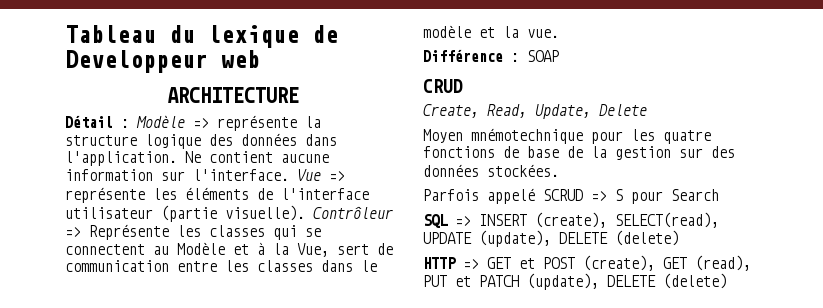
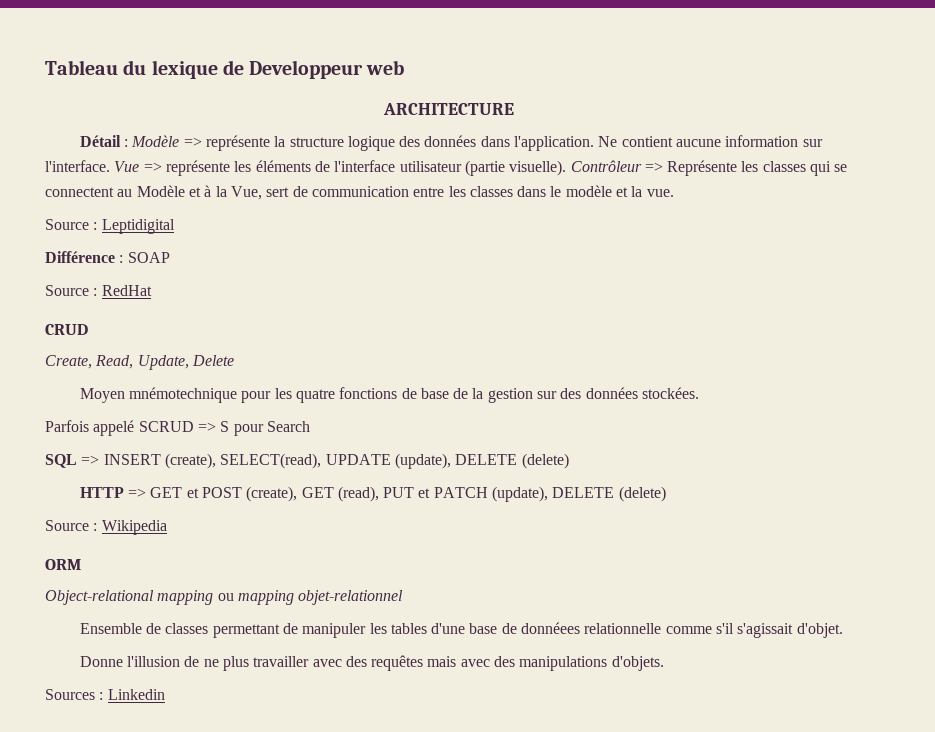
(559, 33) none -> [45,219,175,234] // Source : Leptidigital
(559, 56) none -> [45,285,152,296] // Source : RedHat
(727, 281) none -> [45,520,167,535] [45,559,81,570] [45,590,404,605] [79,622,843,638] [79,655,664,671] [45,689,165,700] // Source : Wikipedia // ORM // Object-relational mapping ou mapping objet-relationnel // Ensemble de classes permettant de manipuler les tables d'une base de donnéees relationnelle comme s'il s'agissait d'objet. // Donne l'illusion de ne plus travailler avec des requêtes mais avec des manipulations d'objets. // Sources : Linkedin

